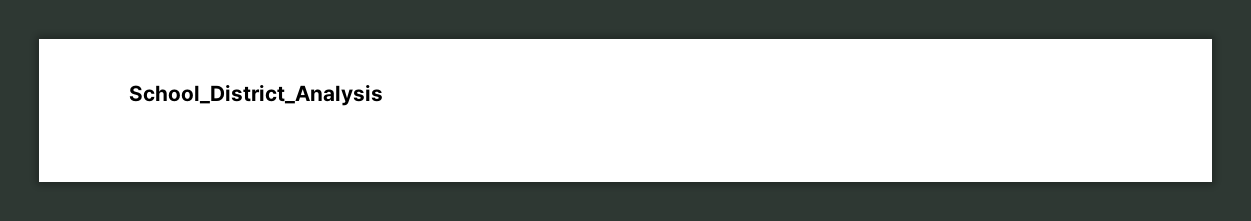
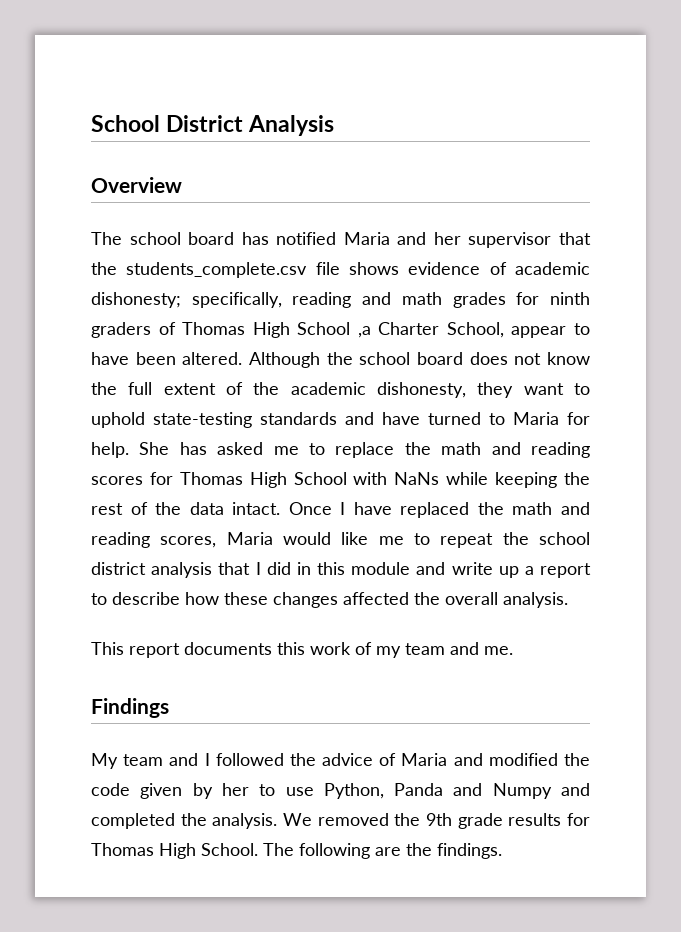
[129,84,383,106] School_District_Analysis -> [91,115,335,136] [91,177,182,193] [91,232,591,248] [91,262,590,278] [91,292,590,308] [91,322,590,338] [91,352,590,368] [91,382,590,398] [91,412,590,428] [91,442,590,458] [91,472,591,488] [91,502,590,518] [91,532,590,548] [91,562,591,578] [91,592,568,608] [91,642,513,658] [91,698,169,718] [91,753,590,769] [91,783,591,799] [91,813,590,829] [91,843,502,859] School District Analysis // Overview // The school board has notified Maria and her supervisor that the students_complete.csv file shows evidence of academic dishonesty; specifically, reading and math grades for ninth graders of Thomas High School ,a Charter School, appear to have been altered. Although the school board does not know the full extent of the academic dishonesty, they want to uphold state-testing standards and have turned to Maria for help. She has asked me to replace the math and reading scores for Thomas High School with NaNs while keeping the rest of the data intact. Once I have replaced the math and reading scores, Maria would like me to repeat the school district analysis that I did in this module and write up a report to describe how these changes affected the overall analysis. // This report documents this work of my team and me. // Findings // My team and I followed the advice of Maria and modified the code given by her to use Python, Panda and Numpy and completed the analysis. We removed the 9th grade results for Thomas High School. The following are the findings.

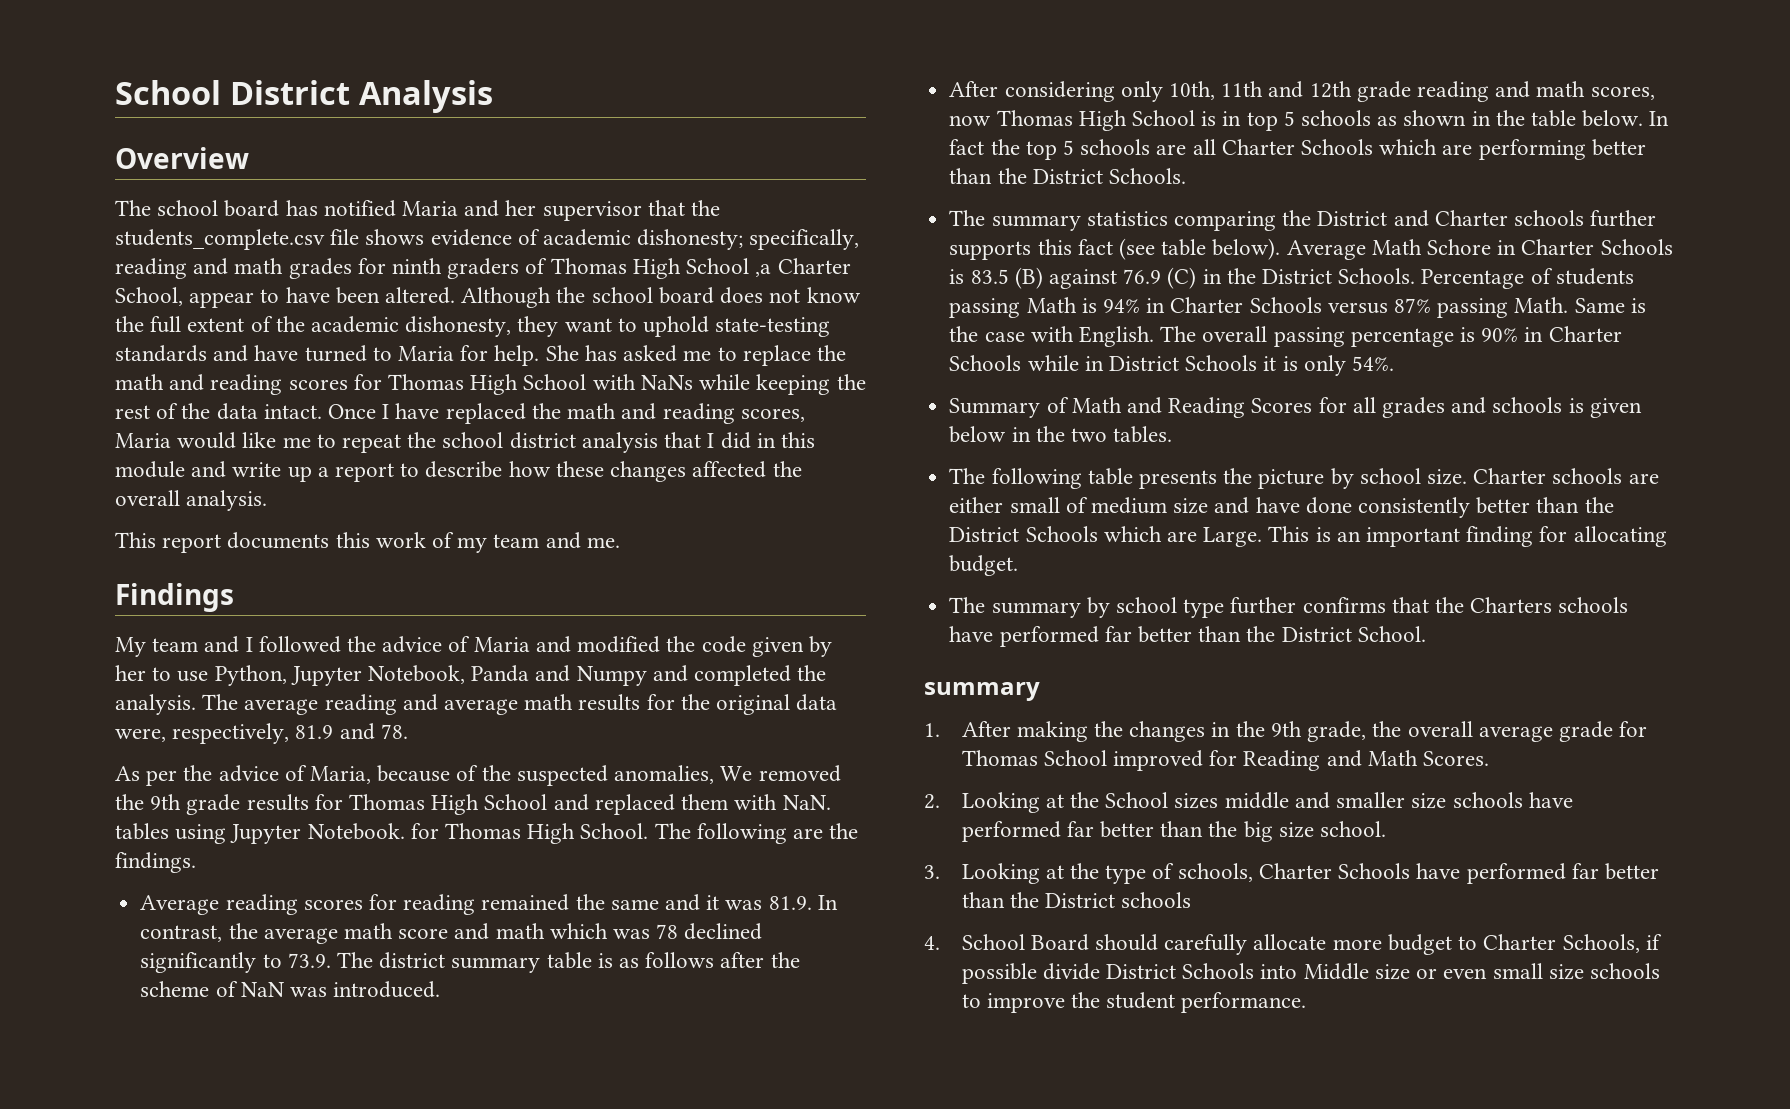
(384, 791) none -> [290,665,466,686] Jupyter Notebook,
(278, 821) none -> [202,694,838,715] [115,723,408,744] [115,765,715,786] The average reading and average math results for the original data were, respectively, 81.9 and 78. // As per the advice of Maria, because of the suspected anomalies,
(196, 851) none -> [484,794,831,815] [115,823,576,844] School and replaced them with NaN. tables using Jupyter Notebook. for Thomas High
(502, 851) none -> [140,894,838,915] [140,923,763,944] [140,952,800,973] [140,981,441,998] [949,81,1655,102] [949,110,1670,131] [949,139,1646,160] [949,168,1186,184] [949,210,1657,231] [949,238,1673,260] [949,267,1634,289] [949,297,1646,318] [949,326,1622,347] [949,355,1394,376] [949,397,1642,418] [949,426,1173,443] [949,468,1659,489] [949,497,1614,518] [949,526,1667,547] [949,555,1019,576] [949,597,1629,618] [949,626,1426,647] [924,682,1040,701] [924,721,1648,742] [961,750,1490,771] [924,792,1573,813] [961,821,1387,842] [924,863,1659,884] [961,892,1192,908] [924,934,1662,955] [961,963,1660,984] [961,992,1307,1013] // Average reading scores for reading remained the same and it was 81.9. In contrast, the average math score and math which was 78 declined significantly to 73.9. The district summary table is as follows after the scheme of NaN was introduced. // After considering only 10th, 11th and 12th grade reading and math scores, now Thomas High School is in top 5 schools as shown in the table below. In fact the top 5 schools are all Charter Schools which are performing better than the District Schools. // The summary statistics comparing the District and Charter schools further supports this fact (see table below). Average Math Schore in Charter Schools is 83.5 (B) against 76.9 (C) in the District Schools. Percentage of students passing Math is 94% in Charter Schools versus 87% passing Math. Same is the case with English. The overall passing percentage is 90% in Charter Schools while in District Schools it is only 54%. // Summary of Math and Reading Scores for all grades and schools is given below in the two tables. // The following table presents the picture by school size. Charter schools are either small of medium size and have done consistently better than the District Schools which are Large. This is an important finding for allocating budget. // The summary by school type further confirms that the Charters schools have performed far better than the District School. // summary // 1. After making the changes in the 9th grade, the overall average grade for Thomas School improved for Reading and Math Scores. // 2. Looking at the School sizes middle and smaller size schools have performed far better than the big size school. // 3. Looking at the type of schools, Charter Schools have performed far better than the District schools // 4. School Board should carefully allocate more budget to Charter Schools, if possible divide District Schools into Middle size or even small size schools to improve the student performance.

